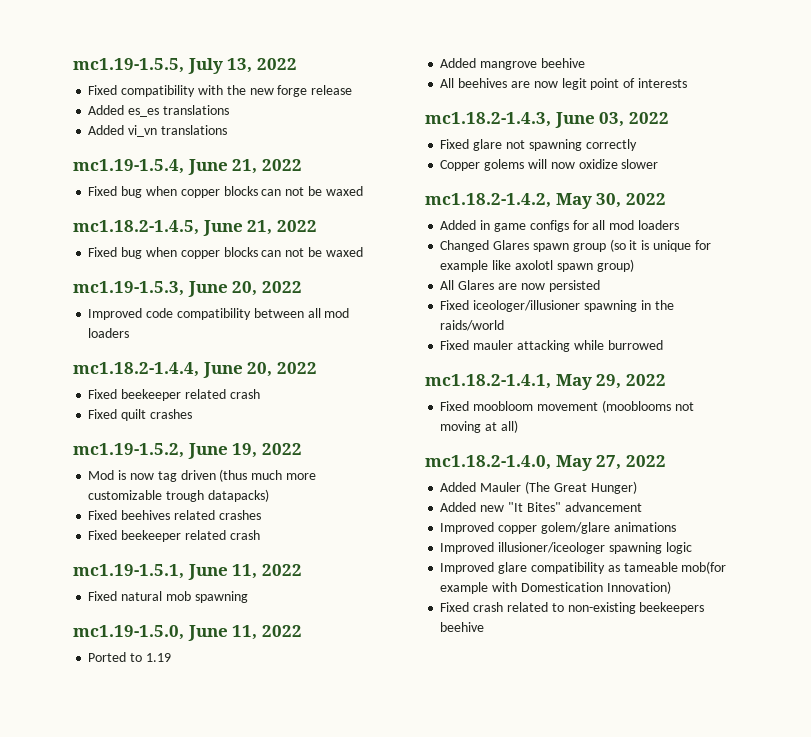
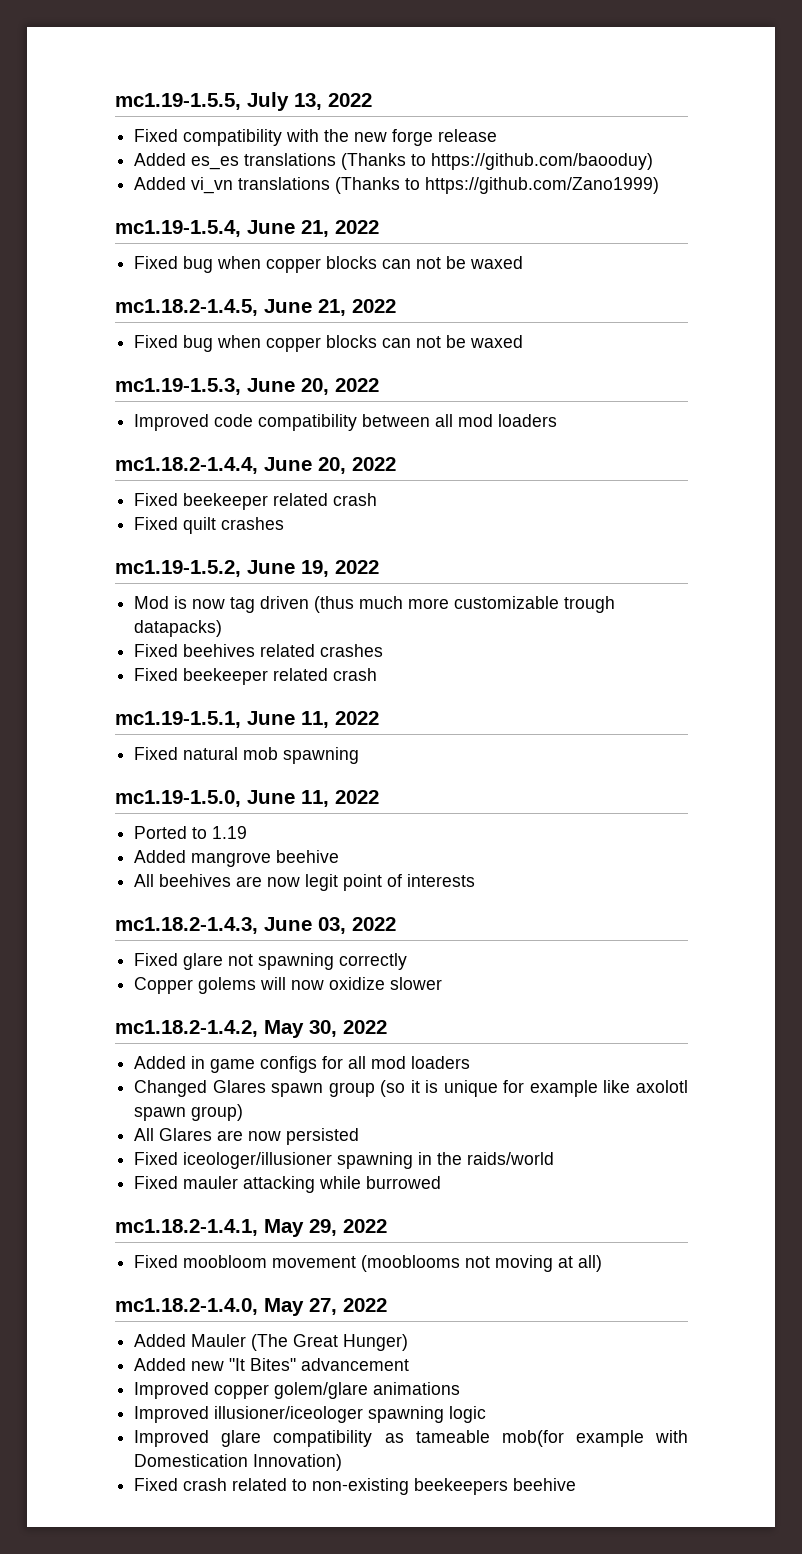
(229, 110) none -> [341,153,654,170] (Thanks to https://github.com/baooduy)
(227, 130) none -> [335,177,660,194] (Thanks to https://github.com/Zano1999)

